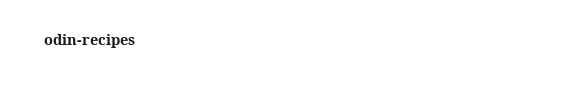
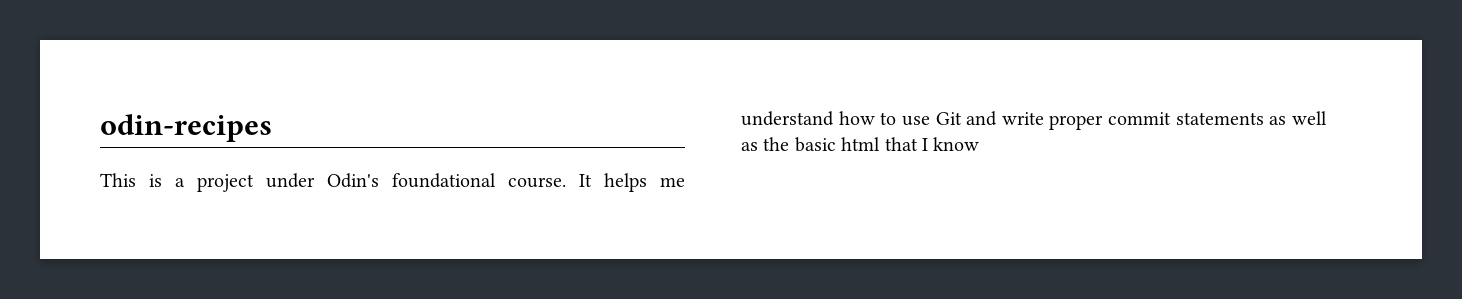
(135, 41) none -> [100,173,685,192] [741,111,1327,130] [741,137,980,152] // This is a project under Odin's foundational course. It helps me understand how to use Git and write proper commit statements as well as the basic html that I know

